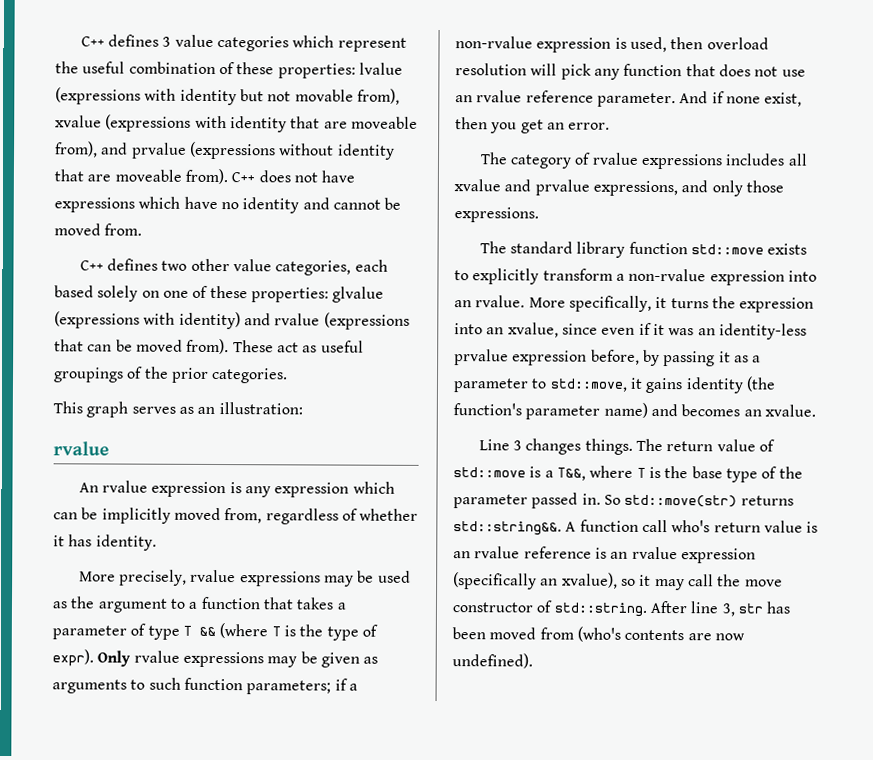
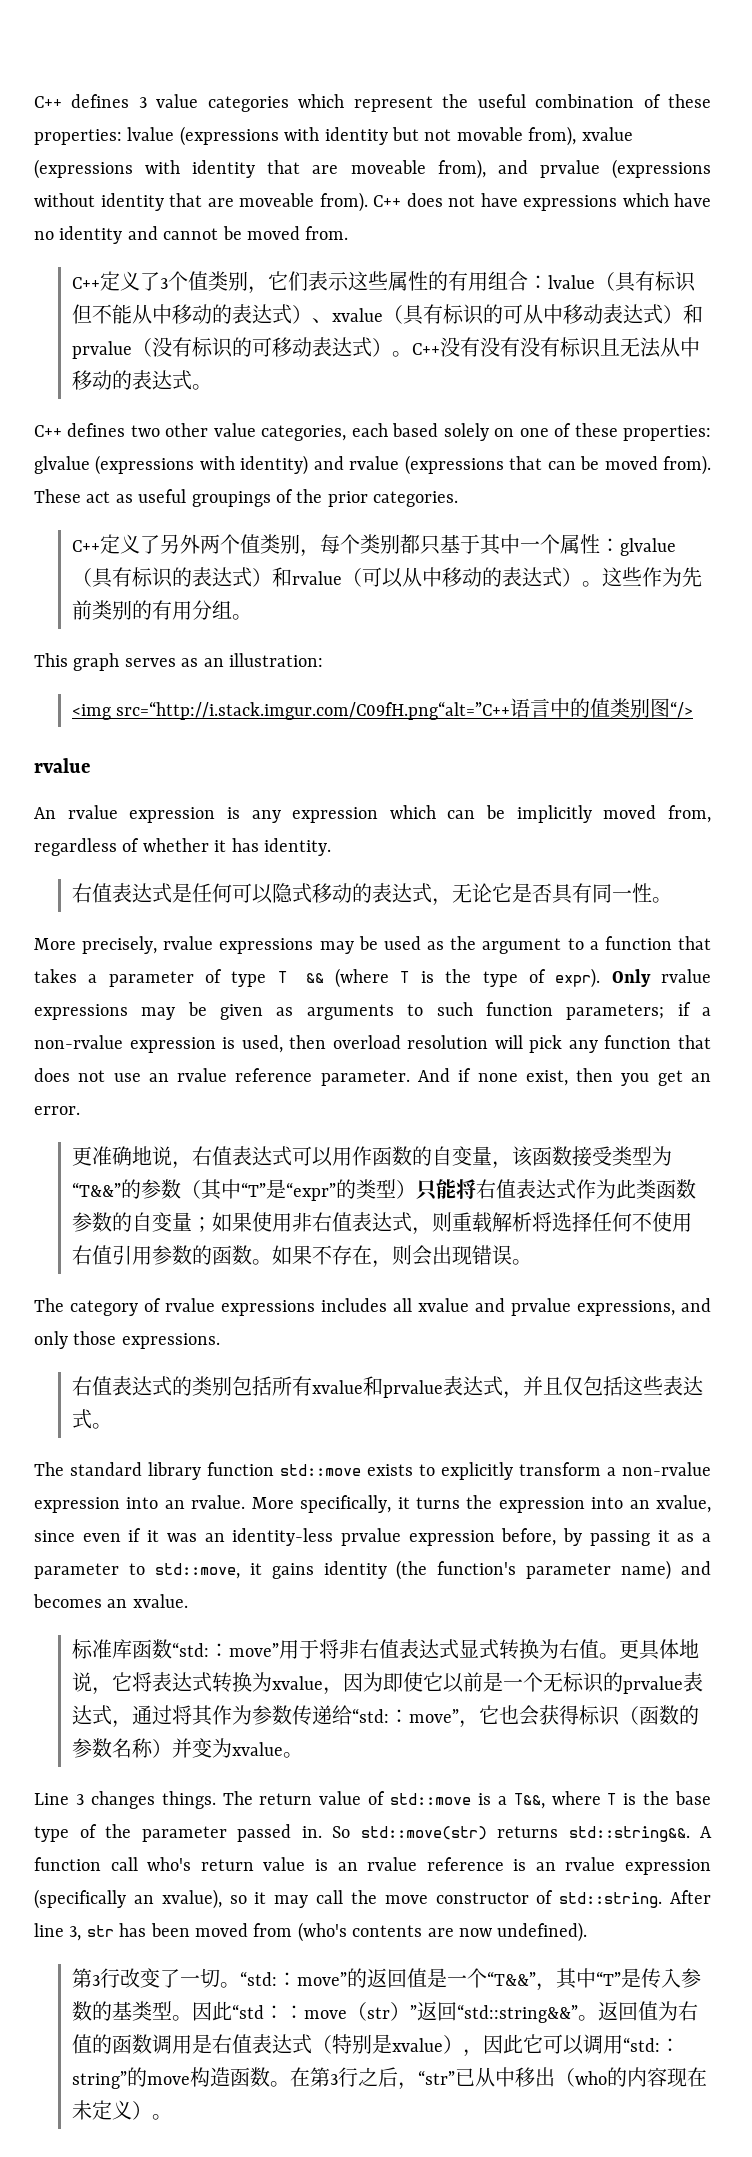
(143, 229) none -> [72,271,697,294] [72,304,704,325] [72,337,701,359] [72,370,213,390] // C++定义了3个值类别，它们表示这些属性的有用组合：lvalue（具有标识但不能从中移动的表达式）、xvalue（具有标识的可从中移动表达式）和prvalue（没有标识的可移动表达式）。C++没有没有没有标识且无法从中移动的表达式。
(289, 375) none -> [72,534,677,557] [72,567,703,588] [72,600,253,620] // C++定义了另外两个值类别，每个类别都只基于其中一个属性：glvalue（具有标识的表达式）和rvalue（可以从中移动的表达式）。这些作为先前类别的有用分组。
(303, 408) none -> [72,698,694,720] // <img src=“http://i.stack.imgur.com/C09fH.png“alt=”C++语言中的值类别图“/>
(157, 542) none -> [72,883,673,906] // 右值表达式是任何可以隐式移动的表达式，无论它是否具有同一性。
(611, 126) none -> [72,1146,673,1169] [72,1179,697,1201] [72,1212,693,1235] [72,1245,533,1268] // 更准确地说，右值表达式可以用作函数的自变量，该函数接受类型为“T&&”的参数（其中“T”是“expr”的类型）只能将右值表达式作为此类函数参数的自变量；如果使用非右值表达式，则重载解析将选择任何不使用右值引用参数的函数。如果不存在，则会出现错误。
(539, 215) none -> [72,1376,704,1399] [72,1409,113,1429] // 右值表达式的类别包括所有xvalue和prvalue表达式，并且仅包括这些表达式。
(816, 410) none -> [72,1639,700,1660] [72,1672,704,1695] [72,1705,700,1728] [72,1738,304,1758] // 标准库函数“std:：move”用于将非右值表达式显式转换为右值。更具体地说，它将表达式转换为xvalue，因为即使它以前是一个无标识的prvalue表达式，通过将其作为参数传递给“std:：move”，它也会获得标识（函数的参数名称）并变为xvalue。
(533, 661) none -> [72,1968,702,1991] [72,2001,699,2023] [72,2034,681,2057] [72,2067,708,2090] [72,2100,173,2120] // 第3行改变了一切。“std:：move”的返回值是一个“T&&”，其中“T”是传入参数的基类型。因此“std：：move（str）”返回“std::string&&”。返回值为右值的函数调用是右值表达式（特别是xvalue），因此它可以调用“std:：string”的move构造函数。在第3行之后，“str”已从中移出（who的内容现在未定义）。

